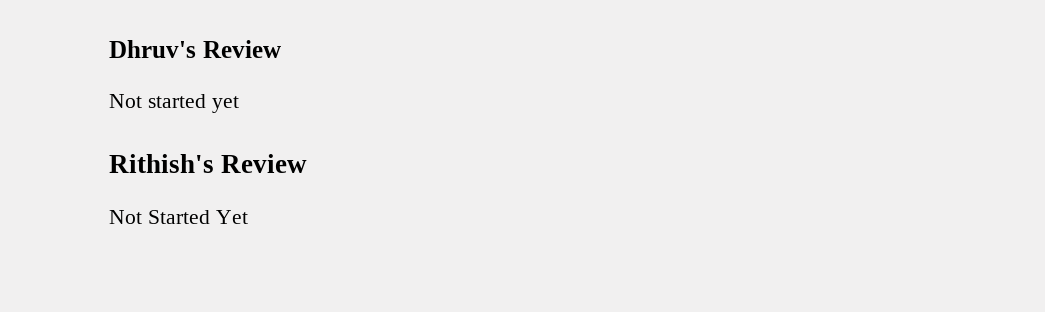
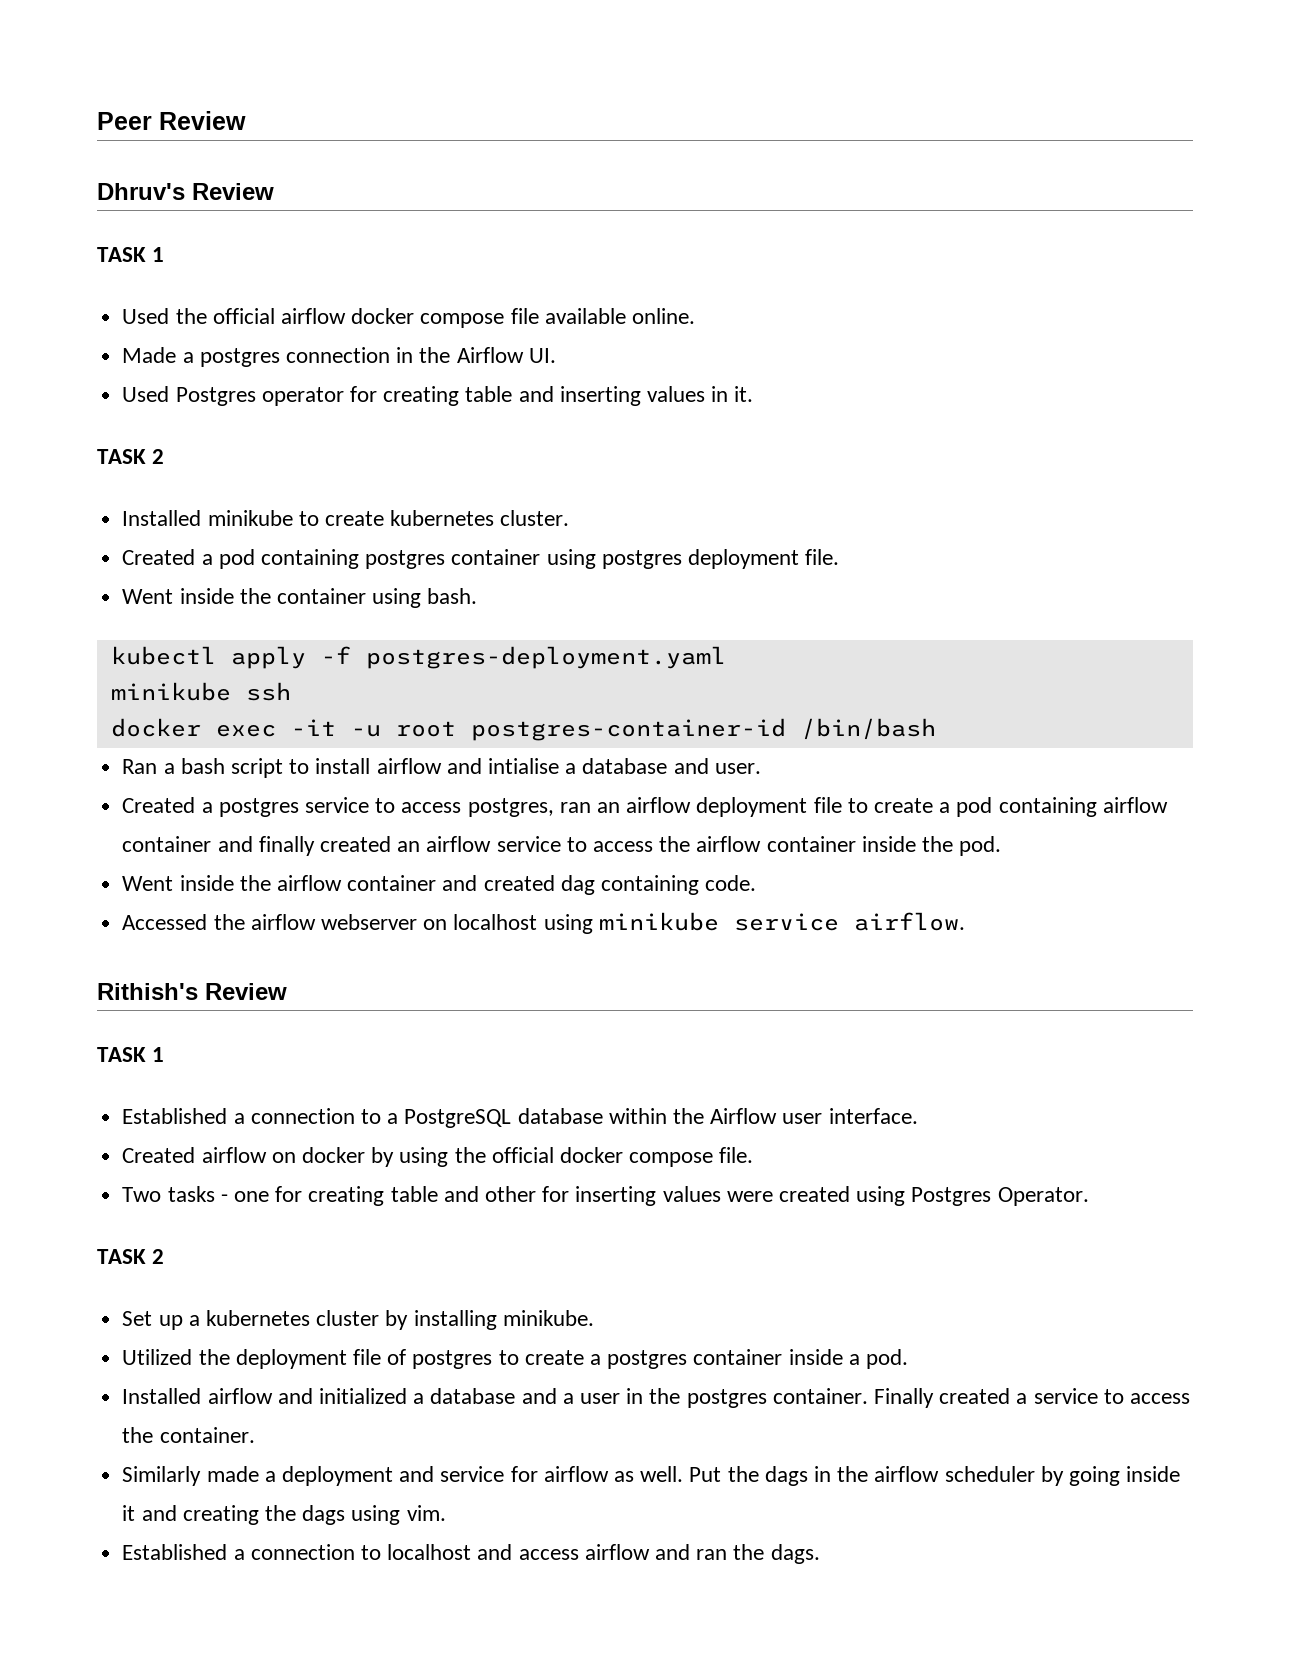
(109, 49) none -> [97,111,246,130] Peer Review //
[109,94,239,113] [109,154,308,173] [109,210,248,224] Not started yet // Rithish's Review // Not Started Yet -> [97,247,165,262] [122,308,695,328] [122,347,556,367] [122,386,754,406] [97,449,165,464] [122,510,570,526] [122,549,840,569] [122,588,478,608] [110,646,726,669] [110,682,291,701] [110,718,936,741] [122,758,761,778] [122,797,1168,817] [122,836,1002,856] [122,875,757,895] [122,912,965,934] [97,983,287,1000] [97,1047,165,1062] [122,1108,918,1128] [122,1147,754,1167] [122,1186,1089,1206] [97,1249,165,1264] [122,1310,594,1330] [122,1349,909,1369] [122,1388,1191,1408] [122,1427,255,1443] [122,1466,1181,1486] [122,1505,446,1525] [122,1544,820,1564] TASK 1 // Used the official airflow docker compose file available online. // Made a postgres connection in the Airflow UI. // Used Postgres operator for creating table and inserting values in it. // TASK 2 // Installed minikube to create kubernetes cluster. // Created a pod containing postgres container using postgres deployment file. // Went inside the container using bash. // kubectl apply -f postgres-deployment.yaml // minikube ssh // docker exec -it -u root postgres-container-id /bin/bash // Ran a bash script to install airflow and intialise a database and user. // Created a postgres service to access postgres, ran an airflow deployment file to create a pod containing airflow container and finally created an airflow service to access the airflow container inside the pod. // Went inside the airflow container and created dag containing code. // Accessed the airflow webserver on localhost using minikube service airflow. // Rithish's Review // TASK 1 // Established a connection to a PostgreSQL database within the Airflow user interface. // Created airflow on docker by using the official docker compose file. // Two tasks - one for creating table and other for inserting values were created using Postgres Operator. // TASK 2 // Set up a kubernetes cluster by installing minikube. // Utilized the deployment file of postgres to create a postgres container inside a pod. // Installed airflow and initialized a database and a user in the postgres container. Finally created a service to access the container. // Similarly made a deployment and service for airflow as well. Put the dags in the airflow scheduler by going inside it and creating the dags using vim. // Established a connection to localhost and access airflow and ran the dags.

